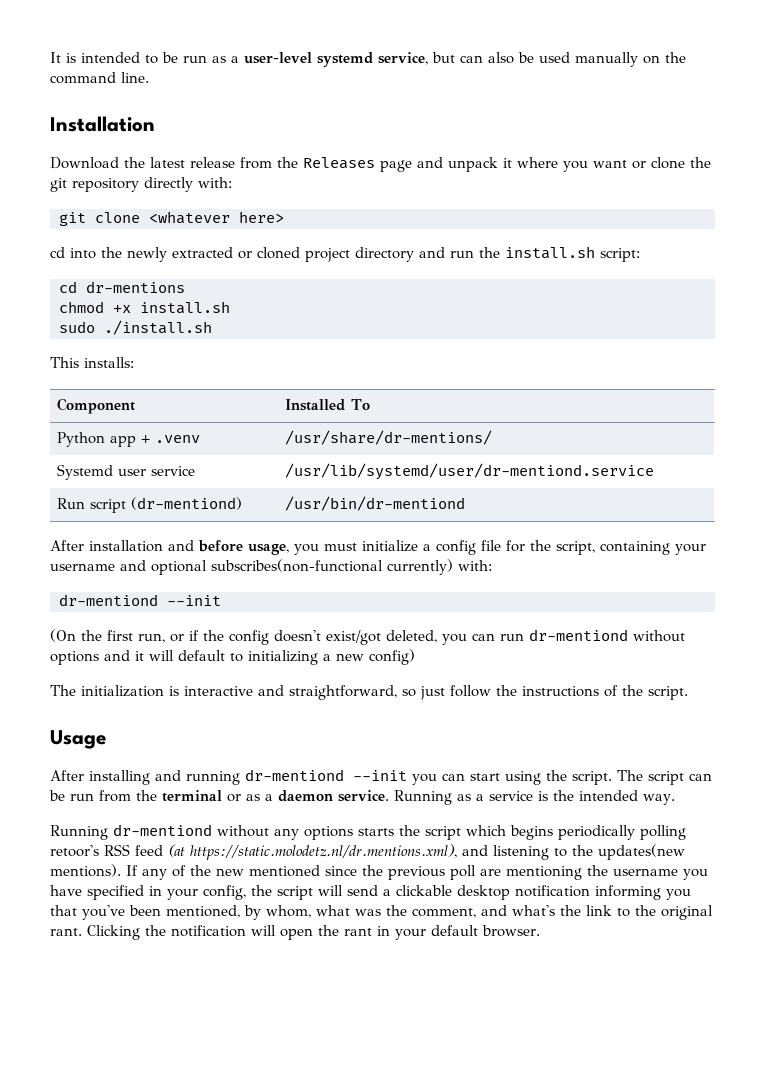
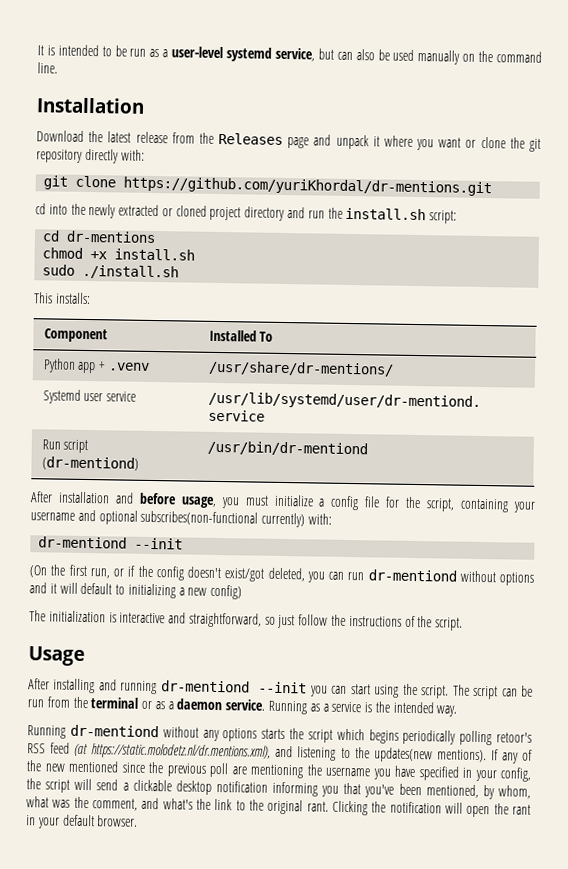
[149,211,284,224] <whatever here> -> [123,176,493,197] https://github.com/yuriKhordal/dr-mentions.git

